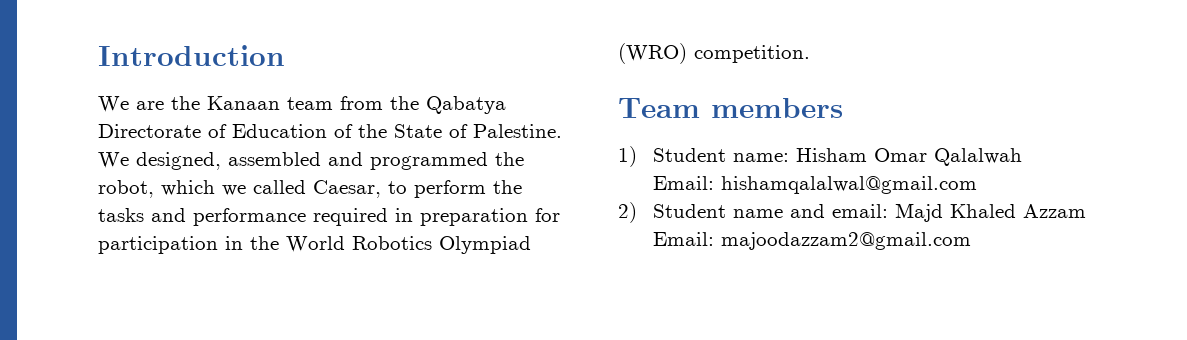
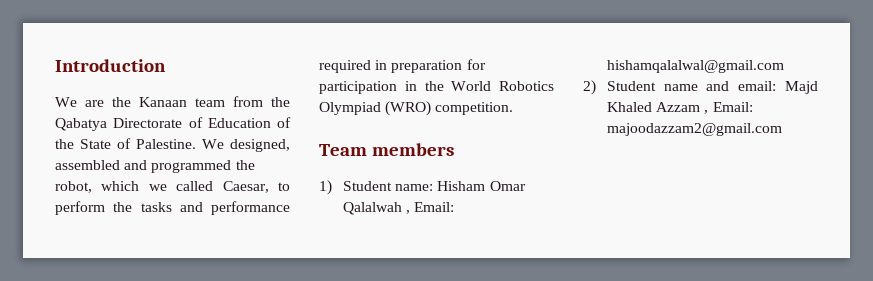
(1023, 157) none -> [406,210,411,214] ,
(1087, 211) none -> [704,110,709,114] ,

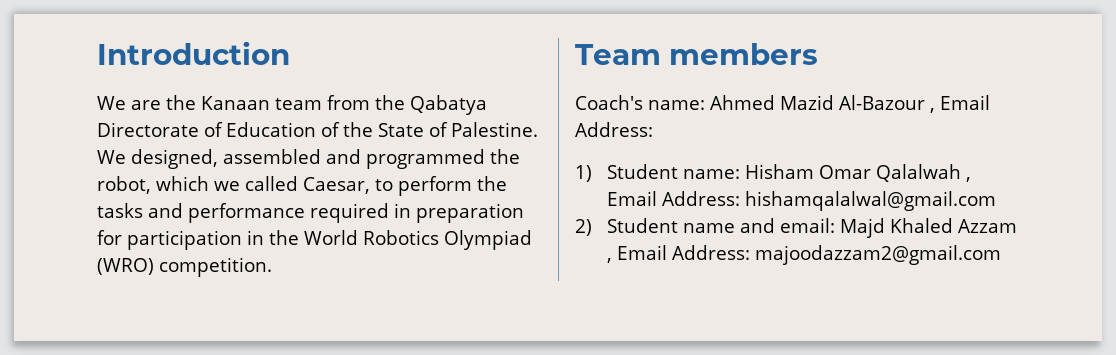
(454, 149) none -> [575,95,990,113] [575,122,653,137] // Coach's name: Ahmed Mazid Al-Bazour , Email Address:
[414,202,455,212] Email: -> [606,191,740,206] Email Address:
[712,102,753,112] Email: -> [616,245,750,260] Email Address:

